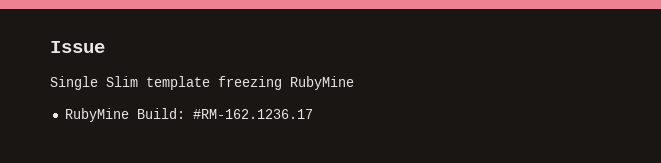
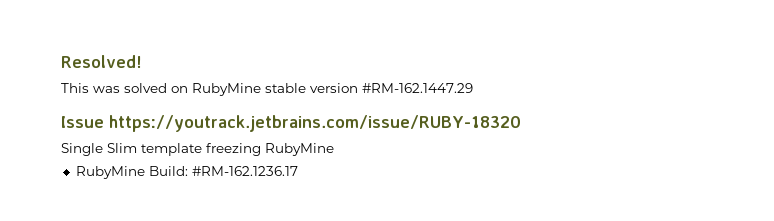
(50, 47) none -> [61,55,142,68] [61,83,473,96] Resolved! // This was solved on RubyMine stable version #RM-162.1447.29 //
(105, 47) none -> [109,115,521,132] https://youtrack.jetbrains.com/issue/RUBY-18320

